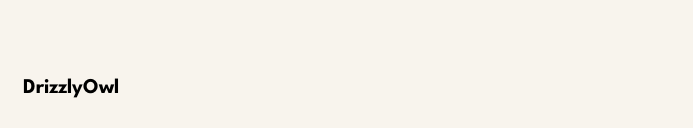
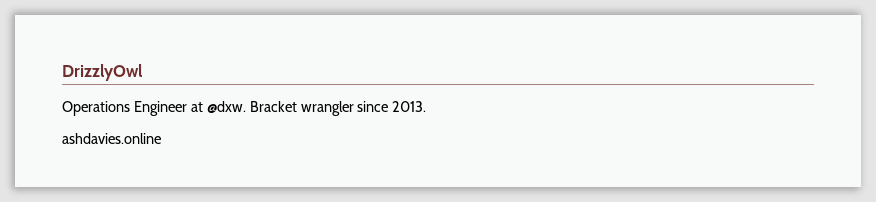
(119, 88) none -> [62,101,427,116] [62,133,161,144] // Operations Engineer at @dxw. Bracket wrangler since 2013. // ashdavies.online

